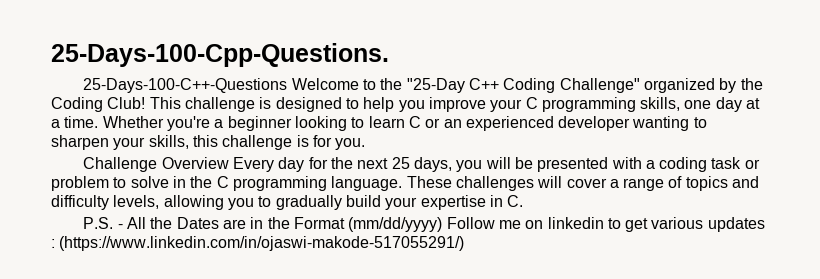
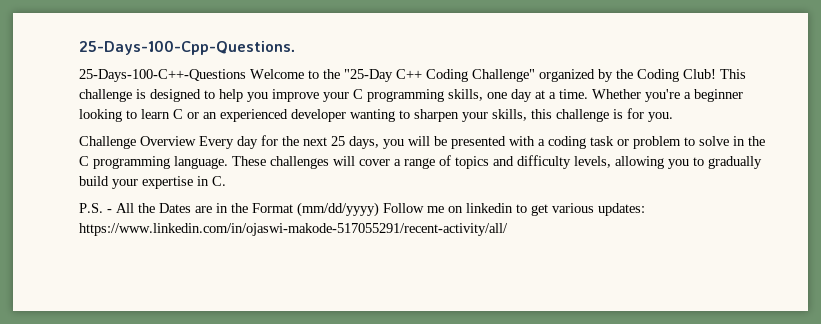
[707,217,765,232] [51,236,465,251] updates : (https://www.linkedin.com/in/ojaswi-makode-517055291/) -> [598,203,645,216] [79,223,508,236] updates: https://www.linkedin.com/in/ojaswi-makode-517055291/recent-activity/all/

